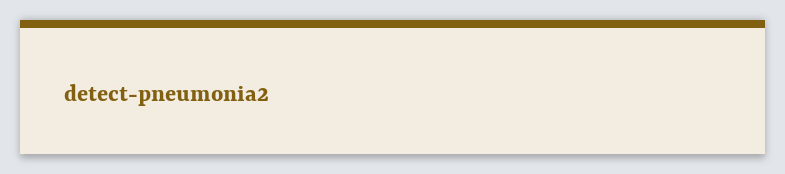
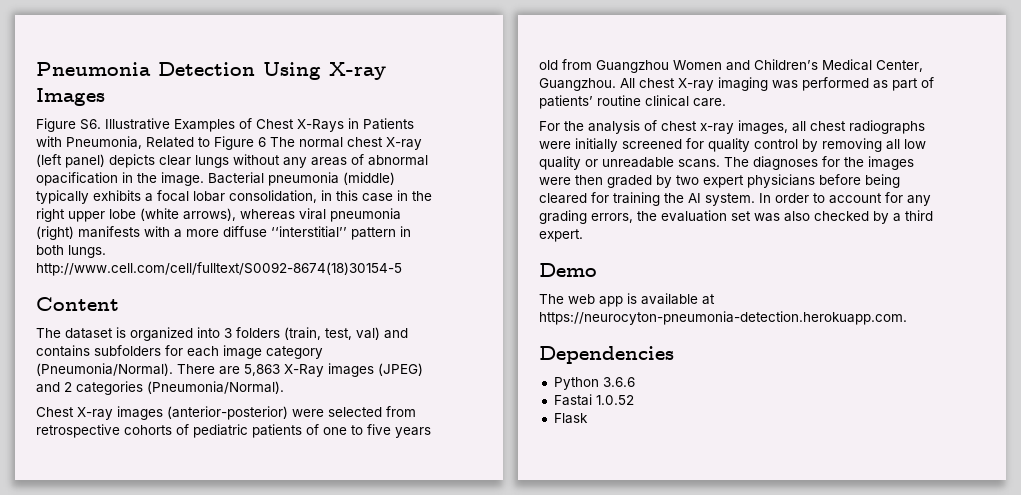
[64,84,269,106] detect-pneumonia2 -> [36,62,386,80] [36,88,105,106] [36,118,414,132] [36,136,422,150] [36,154,428,168] [36,172,395,186] [36,190,432,204] [36,208,401,222] [36,226,411,240] [36,245,106,258] [36,262,402,276] [36,297,119,311] [36,327,408,341] [36,345,323,359] [36,363,423,377] [36,381,284,395] [36,406,416,420] [36,424,431,438] [539,59,923,73] [539,77,934,91] [539,95,726,109] [539,120,925,134] [539,138,926,152] [539,156,914,170] [539,174,900,188] [539,192,931,206] [539,210,933,224] [539,229,583,242] [539,263,597,277] [539,293,715,307] [539,311,907,325] [539,346,674,364] [553,377,635,390] [553,394,634,406] [553,413,588,424] Pneumonia Detection Using X-ray Images // Figure S6. Illustrative Examples of Chest X-Rays in Patients with Pneumonia, Related to Figure 6 The normal chest X-ray (left panel) depicts clear lungs without any areas of abnormal opacification in the image. Bacterial pneumonia (middle) typically exhibits a focal lobar consolidation, in this case in the right upper lobe (white arrows), whereas viral pneumonia (right) manifests with a more diffuse ‘‘interstitial’’ pattern in both lungs. http://www.cell.com/cell/fulltext/S0092-8674(18)30154-5 // Content // The dataset is organized into 3 folders (train, test, val) and contains subfolders for each image category (Pneumonia/Normal). There are 5,863 X-Ray images (JPEG) and 2 categories (Pneumonia/Normal). // Chest X-ray images (anterior-posterior) were selected from retrospective cohorts of pediatric patients of one to five years old from Guangzhou Women and Children’s Medical Center, Guangzhou. All chest X-ray imaging was performed as part of patients’ routine clinical care. // For the analysis of chest x-ray images, all chest radiographs were initially screened for quality control by removing all low quality or unreadable scans. The diagnoses for the images were then graded by two expert physicians before being cleared for training the AI system. In order to account for any grading errors, the evaluation set was also checked by a third expert. // Demo // The web app is available at https://neurocyton-pneumonia-detection.herokuapp.com. // Dependencies // Python 3.6.6 // Fastai 1.0.52 // Flask

